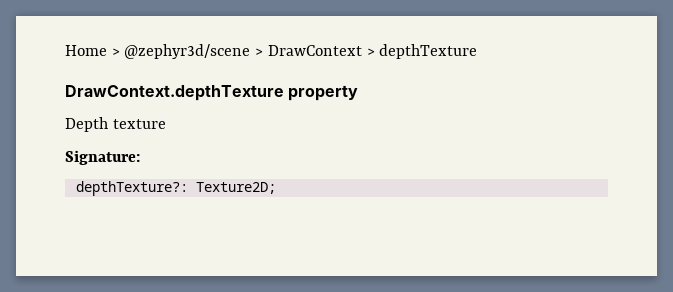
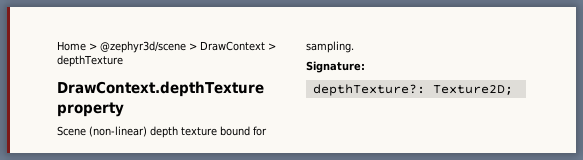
[65,117,166,132] Depth texture -> [57,126,267,138] [306,41,354,53] Scene (non-linear) depth texture bound for sampling.

